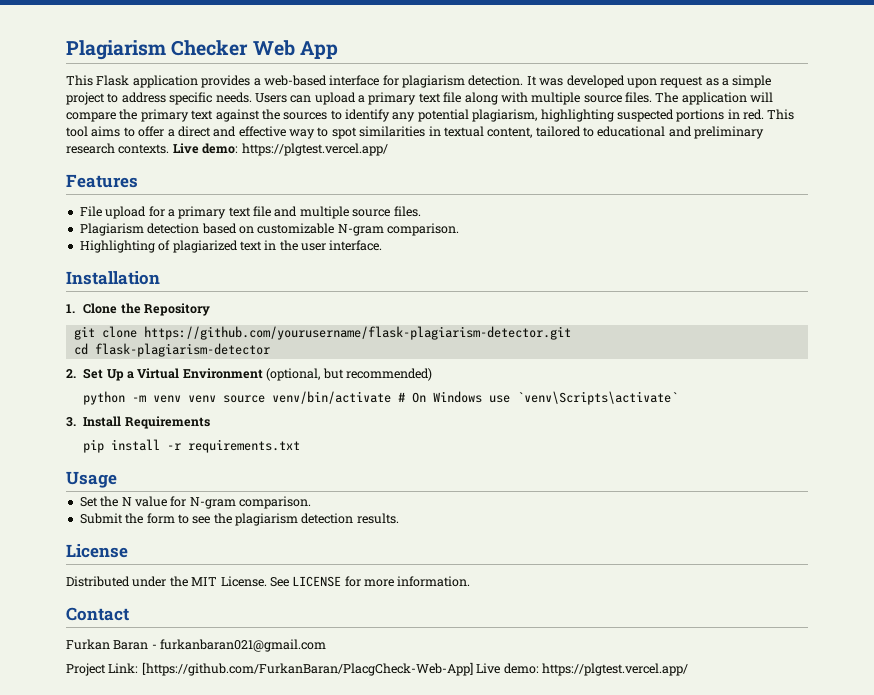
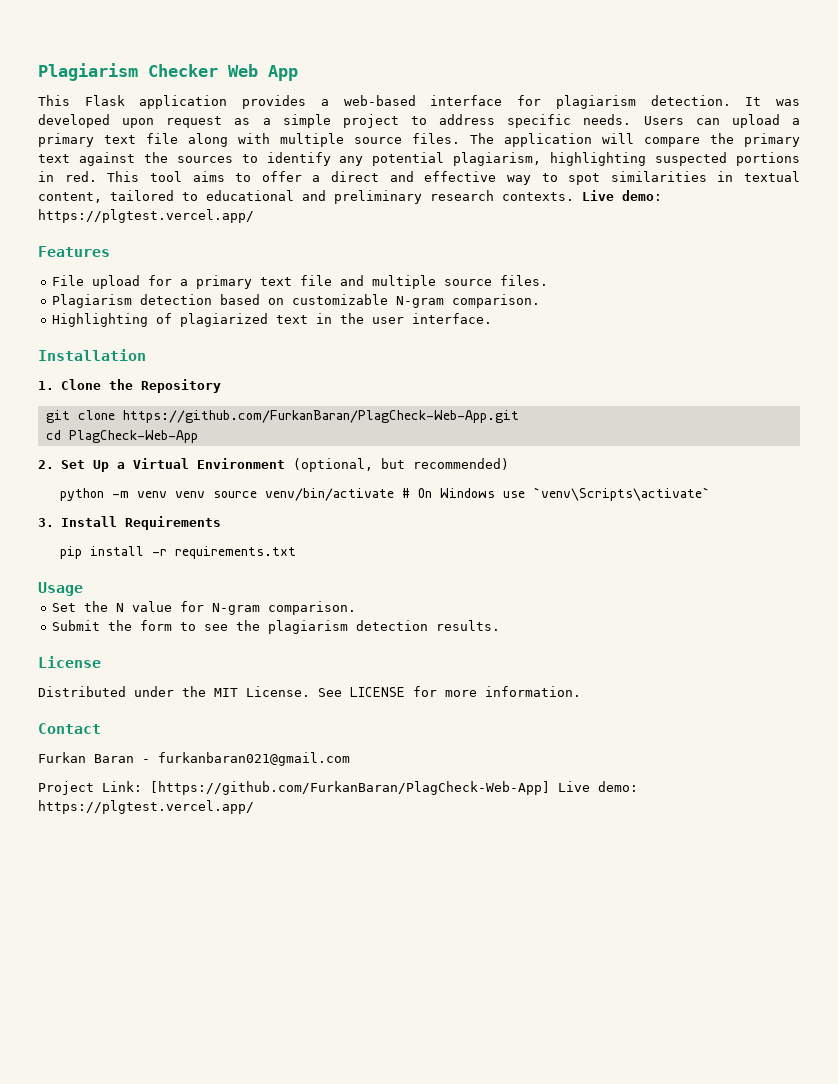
[143,326,571,340] https://github.com/yourusername/flask-plagiarism-detector.git -> [122,410,519,423] https://github.com/FurkanBaran/PlagCheck-Web-App.git
[94,343,270,357] flask-plagiarism-detector -> [68,430,198,443] PlagCheck-Web-App
[141,662,473,676] [https://github.com/FurkanBaran/PlacgCheck-Web-App] -> [150,781,550,795] [https://github.com/FurkanBaran/PlagCheck-Web-App]

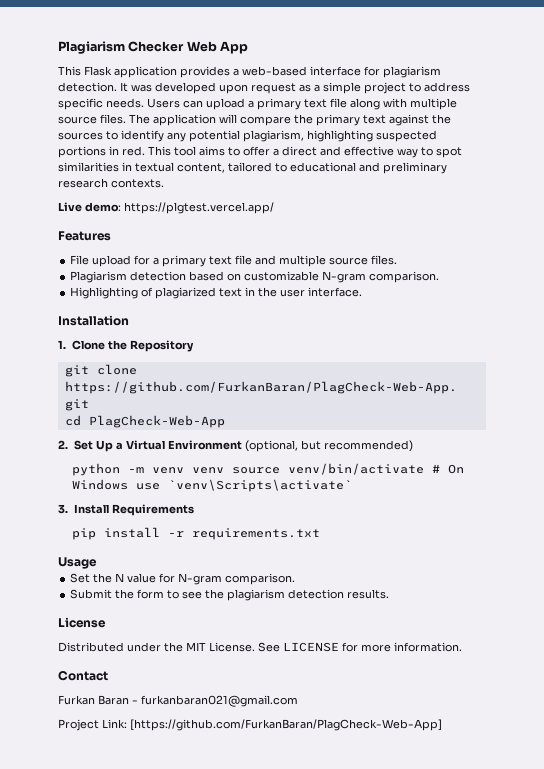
(574, 196) none -> (164, 183) //
[558,781,638,792] [38,800,254,814] Live demo: https://plgtest.vercel.app/ -> (442, 725) none

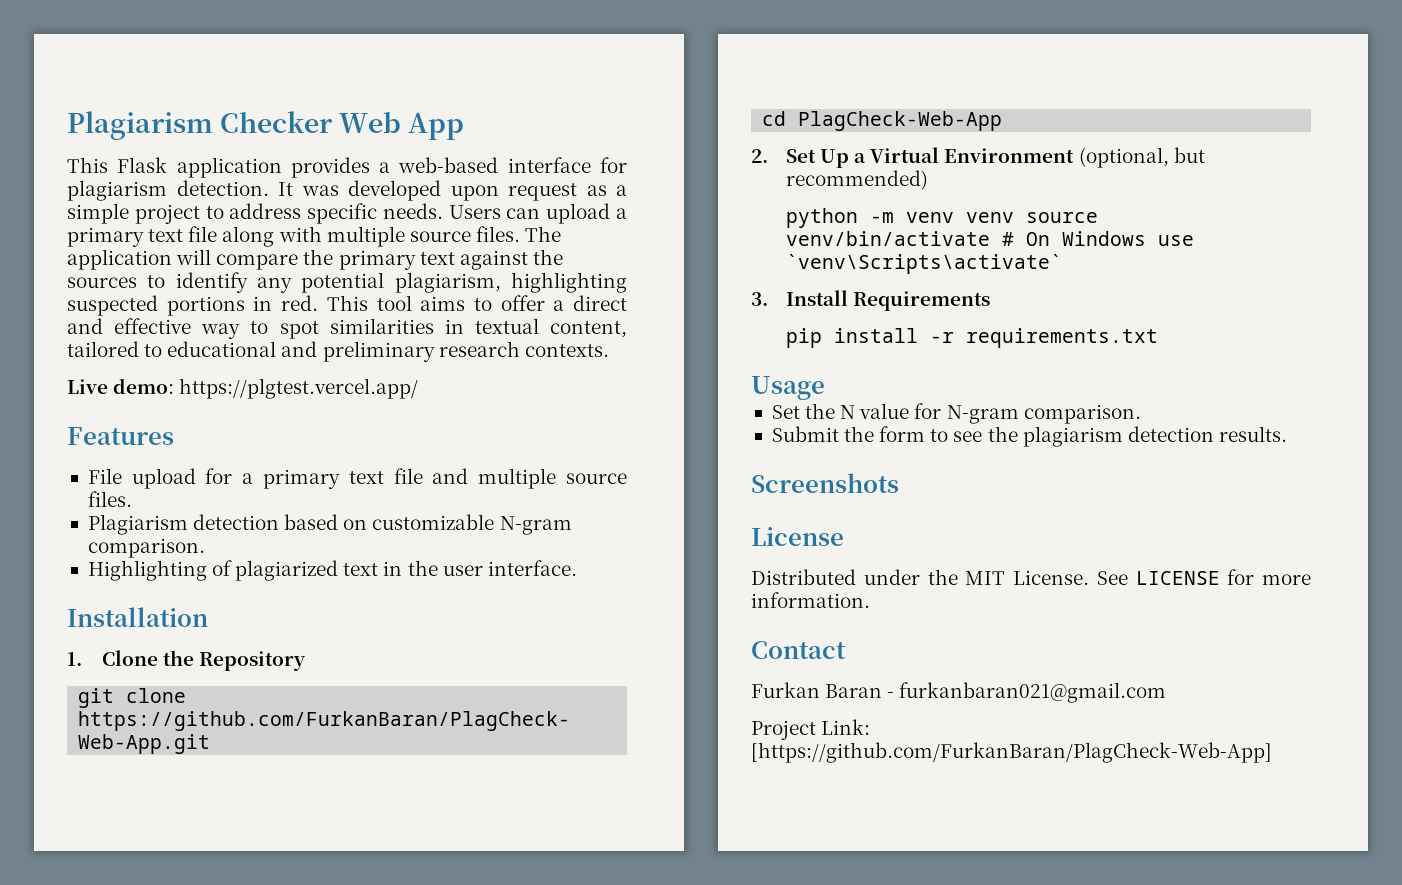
(390, 594) none -> [751,473,899,493] // Screenshots

